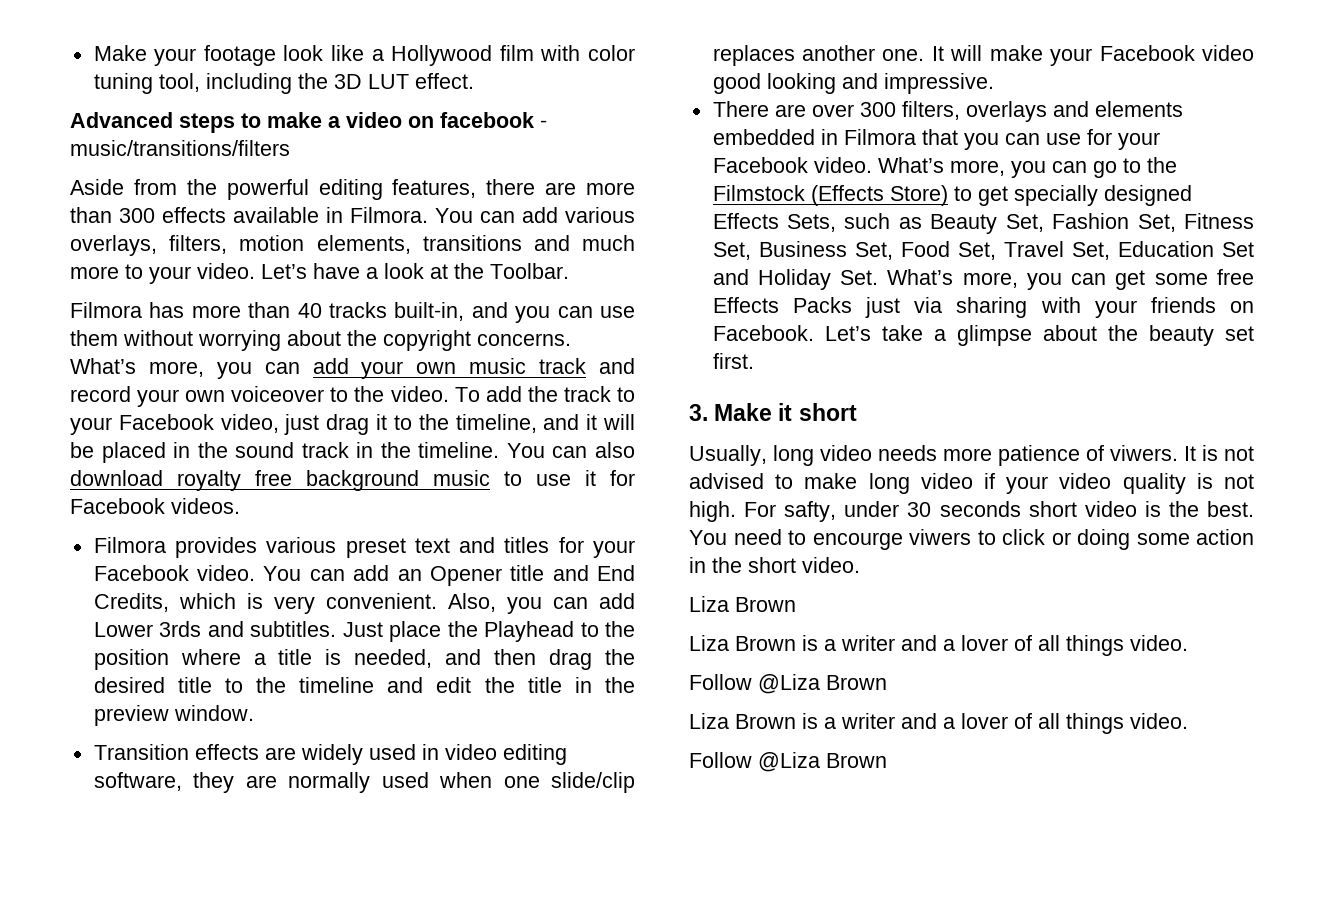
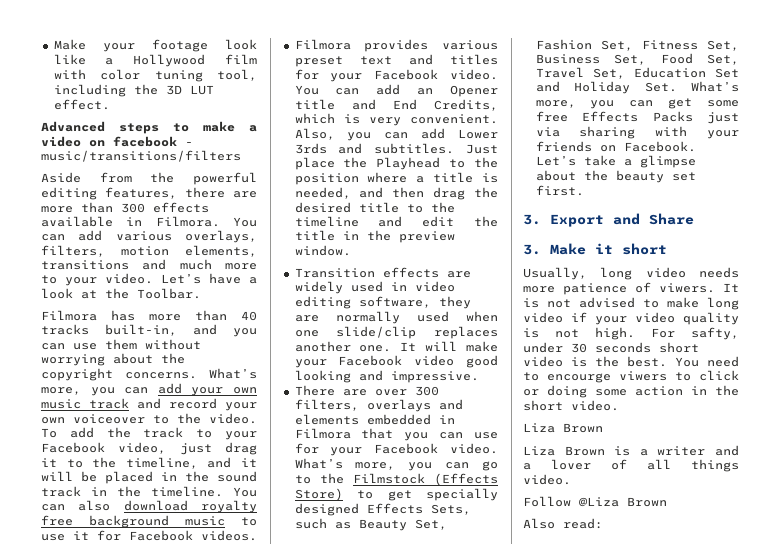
(754, 361) none -> [523,213,694,227] // 3. Export and Share
[689,713,1188,734] [689,752,887,772] Liza Brown is a writer and a lover of all things video. // Follow @Liza Brown -> [523,518,603,529] Also read:

